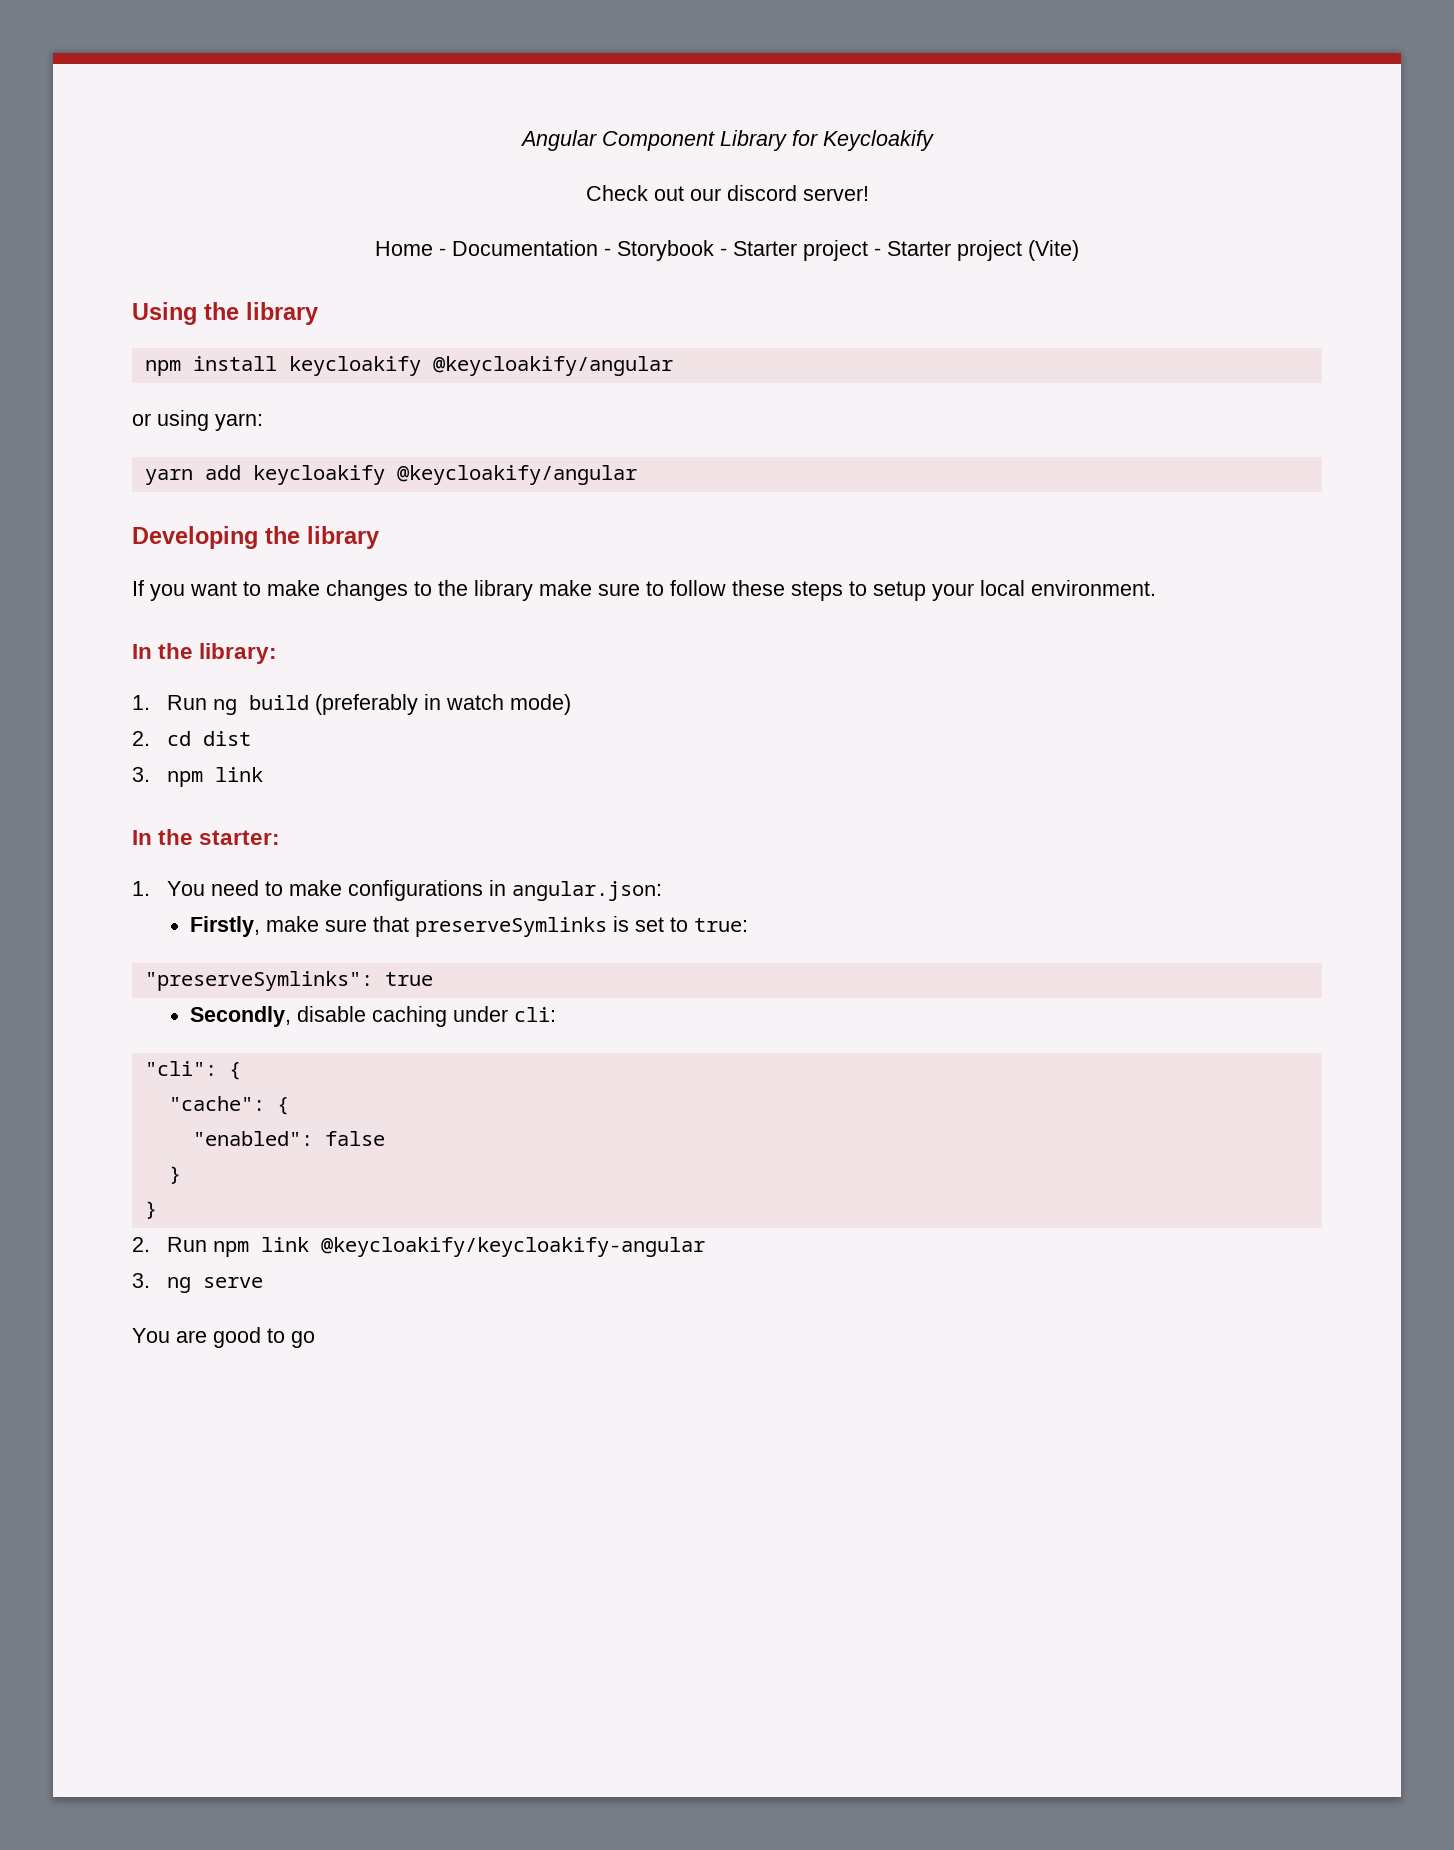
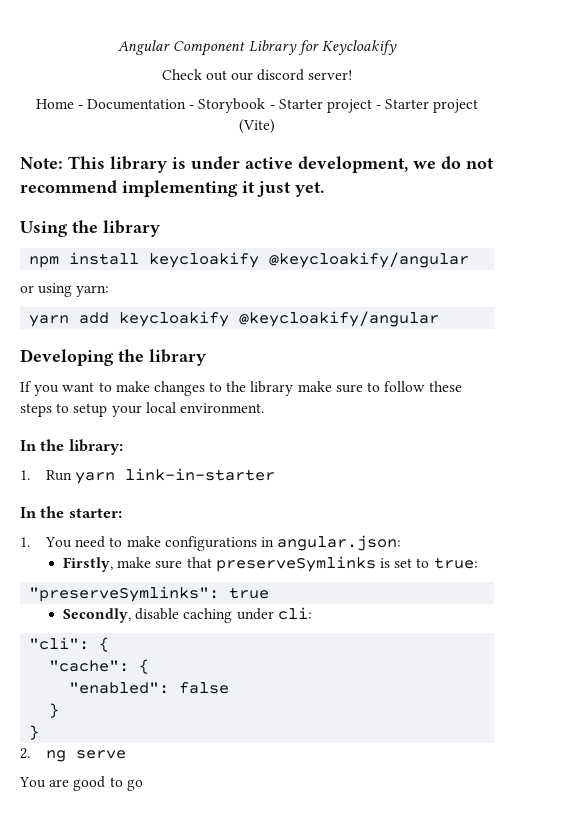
(1079, 250) none -> [20,156,494,173] [20,180,324,197] // Note: This library is under active development, we do not recommend implementing it just yet.
[212,694,571,715] [132,731,251,746] [132,767,263,787] ng build (preferably in watch mode) // 2. cd dist // 3. npm link -> [75,468,276,484] yarn link-in-starter
[166,1237,705,1257] [132,1273,150,1288] Run npm link @keycloakify/keycloakify-angular // 3. -> (30, 753) none

